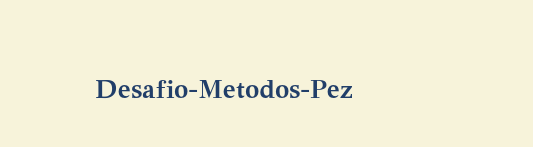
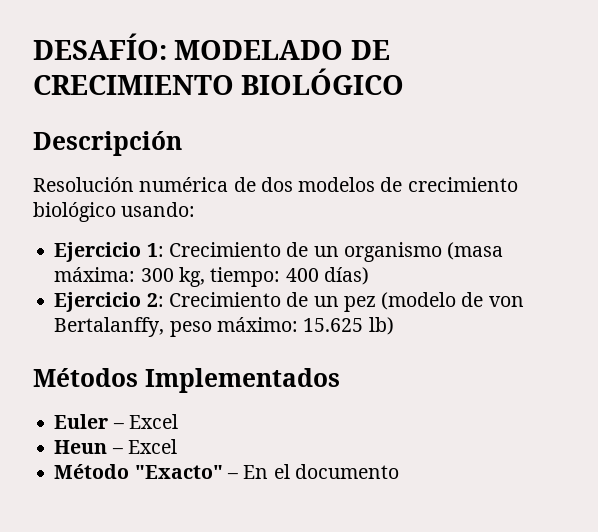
[95,80,353,99] Desafio-Metodos-Pez -> [33,33,390,60] [33,68,405,95] [33,131,182,156] [33,177,518,192] [33,202,196,222] [54,242,504,262] [54,267,369,287] [54,292,524,312] [54,317,394,337] [33,368,340,393] [54,414,178,429] [54,439,177,454] [54,464,399,479] DESAFÍO: MODELADO DE CRECIMIENTO BIOLÓGICO // Descripción // Resolución numérica de dos modelos de crecimiento biológico usando: // Ejercicio 1: Crecimiento de un organismo (masa máxima: 300 kg, tiempo: 400 días) // Ejercicio 2: Crecimiento de un pez (modelo de von Bertalanffy, peso máximo: 15.625 lb) // Métodos Implementados // Euler – Excel // Heun – Excel // Método "Exacto" – En el documento

